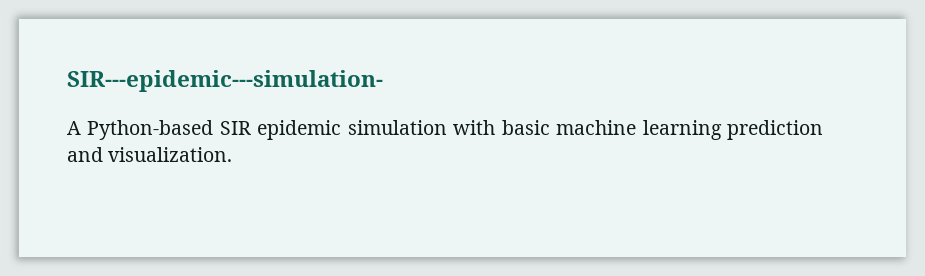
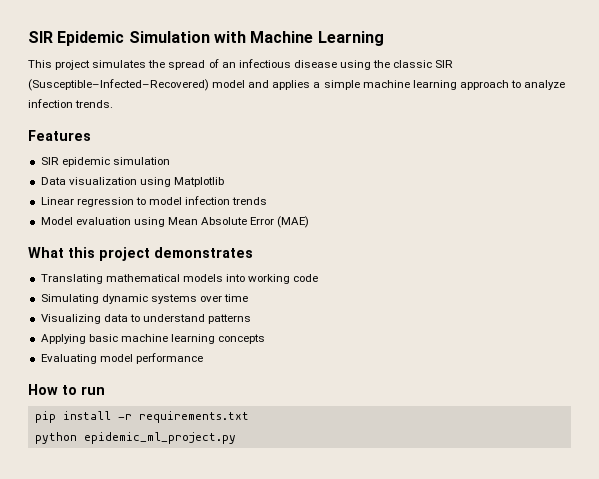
[67,70,383,92] [67,120,824,140] [67,147,233,162] SIR---epidemic---simulation- // A Python-based SIR epidemic simulation with basic machine learning prediction and visualization. -> [28,31,384,46] [28,59,454,70] [28,79,566,91] [28,99,114,108] [28,130,91,141] [40,157,170,167] [40,177,224,187] [40,196,268,207] [40,216,310,228] [28,247,253,261] [40,274,319,284] [40,294,249,304] [40,314,252,324] [40,334,266,344] [40,353,203,364] [28,384,105,395] [34,411,249,423] [34,432,236,444] SIR Epidemic Simulation with Machine Learning // This project simulates the spread of an infectious disease using the classic SIR (Susceptible–Infected–Recovered) model and applies a simple machine learning approach to analyze infection trends. // Features // SIR epidemic simulation // Data visualization using Matplotlib // Linear regression to model infection trends // Model evaluation using Mean Absolute Error (MAE) // What this project demonstrates // Translating mathematical models into working code // Simulating dynamic systems over time // Visualizing data to understand patterns // Applying basic machine learning concepts // Evaluating model performance // How to run // pip install -r requirements.txt // python epidemic_ml_project.py

